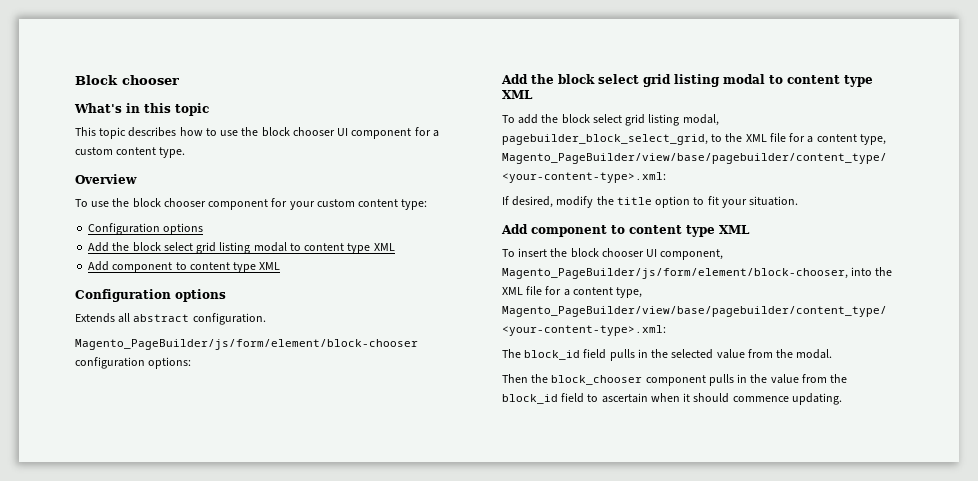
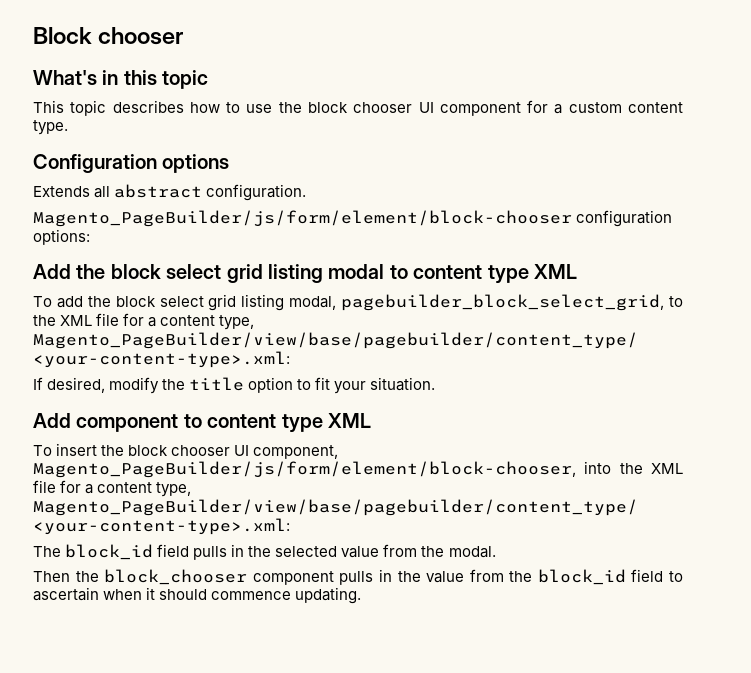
[75,174,137,184] [75,198,428,210] [88,223,204,235] [88,242,395,254] [88,261,281,273] // Overview // To use the block chooser component for your custom content type: // Configuration options // Add the block select grid listing modal to content type XML // Add component to content type XML -> (68, 127) none

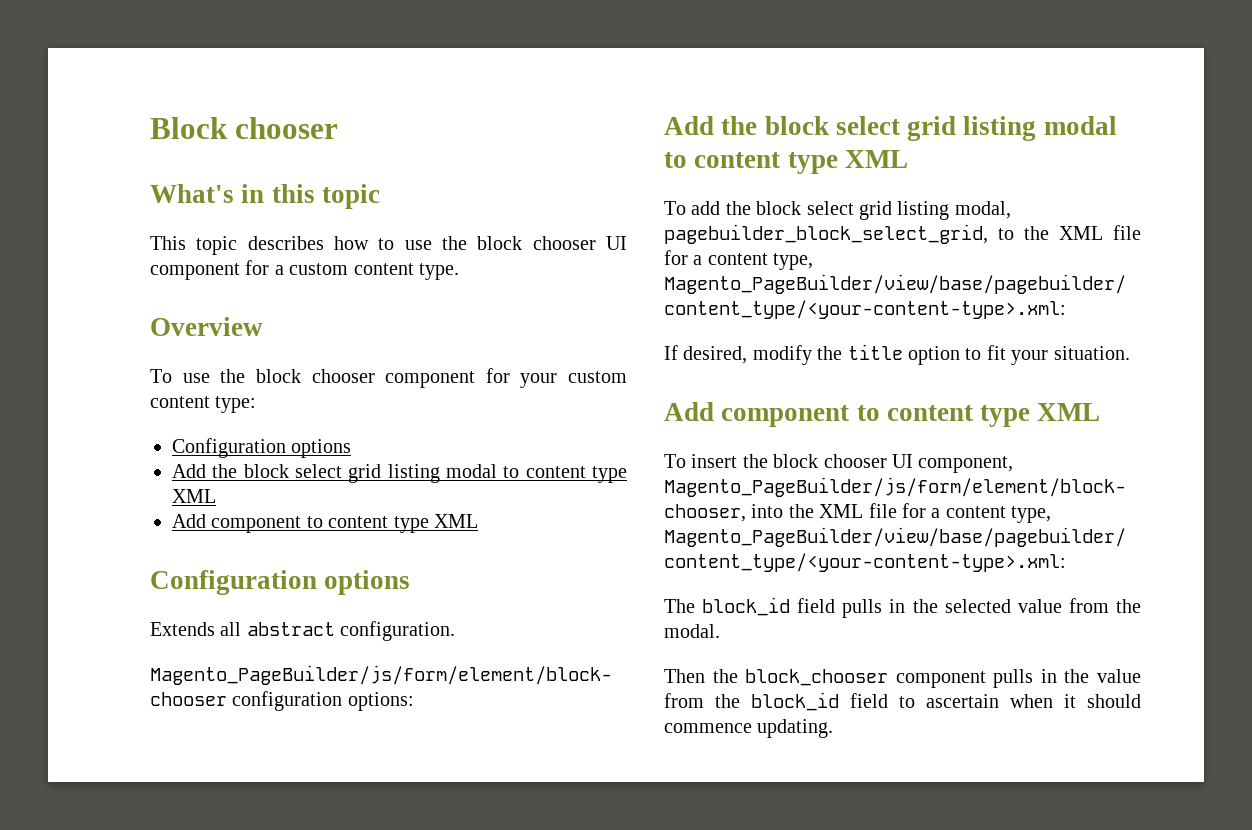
(68, 127) none -> [150,317,263,336] [150,368,627,388] [150,396,257,413] [172,438,352,458] [172,464,627,483] [172,489,216,503] [172,514,478,533] // Overview // To use the block chooser component for your custom content type: // Configuration options // Add the block select grid listing modal to content type XML // Add component to content type XML

